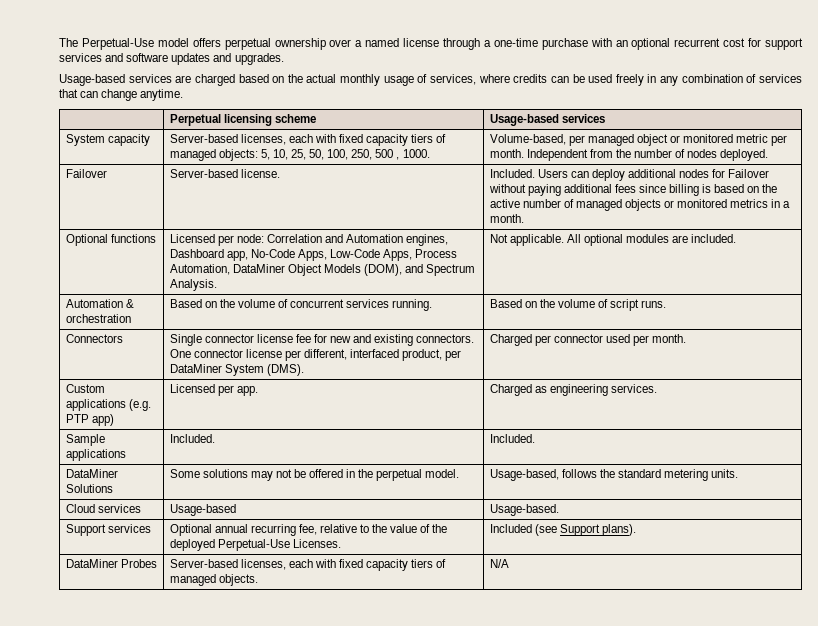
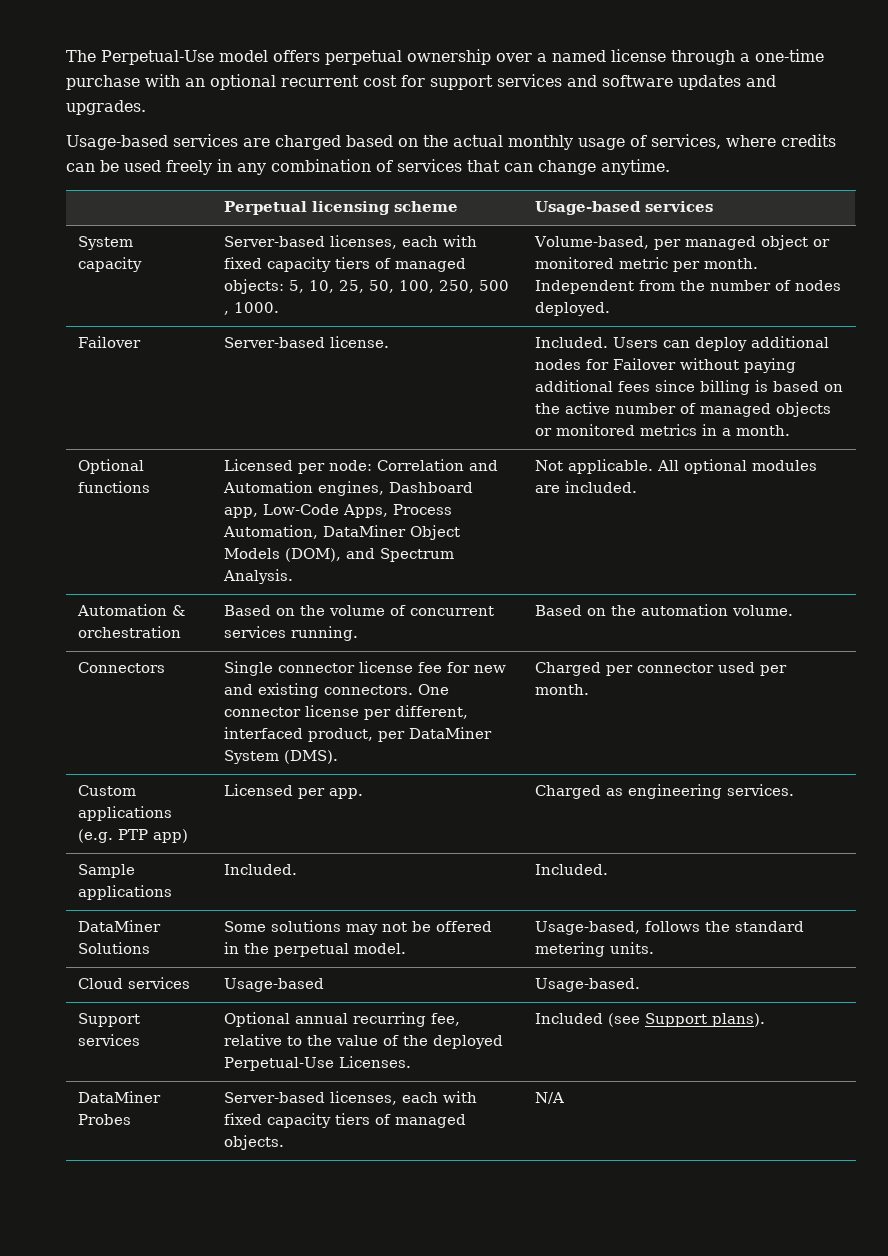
[250,249,327,261] No-Code Apps, -> (259, 512) none
[557,299,667,311] volume of script runs. -> [641,604,794,616] automation volume.

